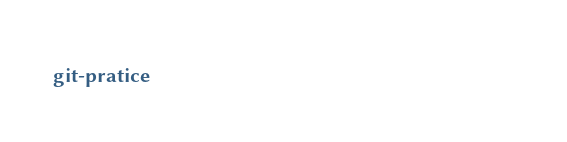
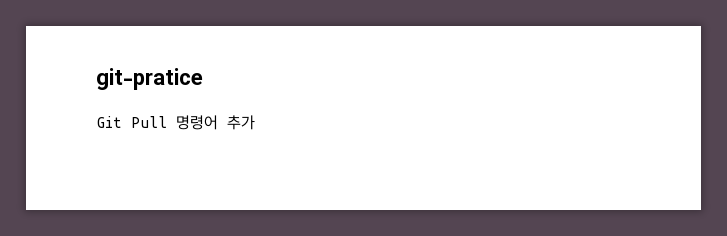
(150, 77) none -> [96,115,255,130] // Git Pull 명령어 추가

